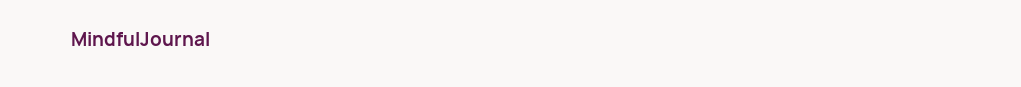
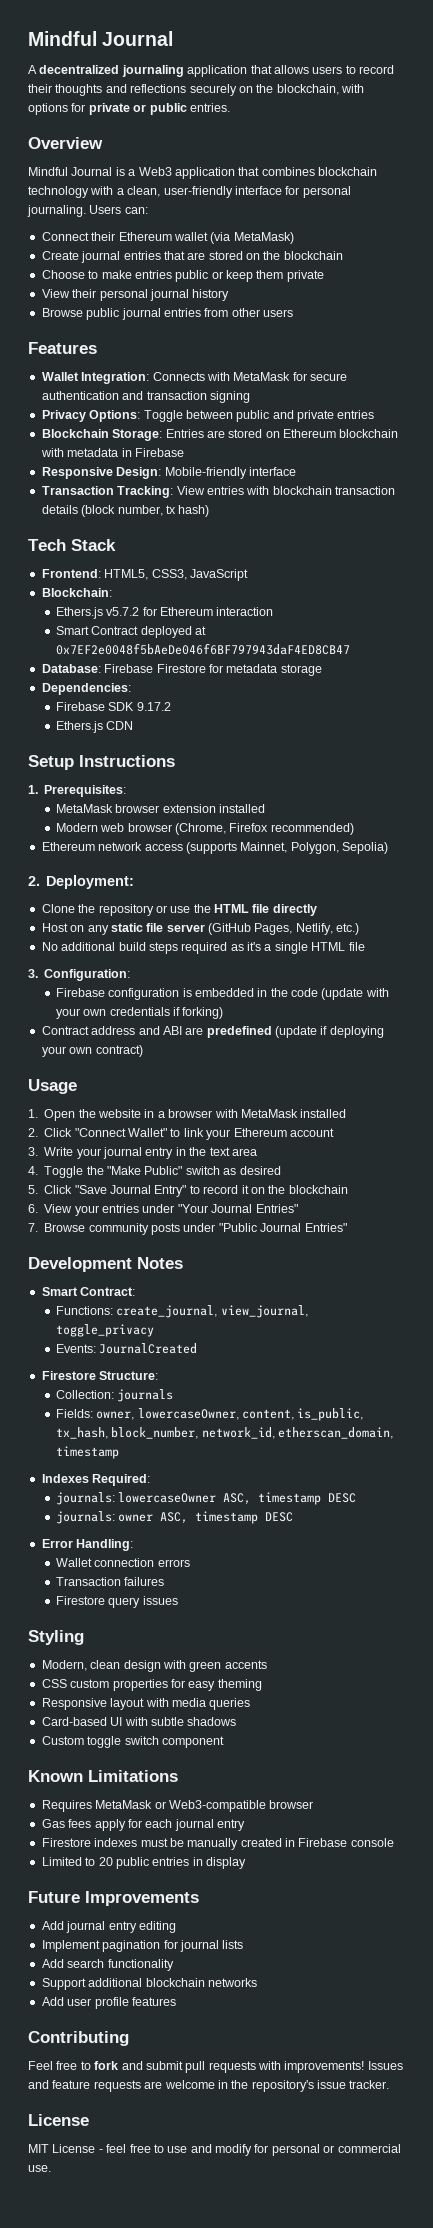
[71,32,210,46] MindfulJournal -> [28,31,174,46] [28,65,394,77] [28,84,364,96] [28,103,230,115] [28,137,103,149] [28,167,377,179] [28,186,351,198] [27,205,148,217] [41,232,294,244] [41,251,343,263] [41,270,324,282] [41,289,230,301] [41,308,293,320] [28,342,97,354] [41,372,347,384] [41,391,250,403] [41,410,375,422] [41,429,399,441] [40,448,184,457] [41,467,296,479] [41,486,395,498] [41,505,210,517] [28,539,116,551] [41,569,248,581] [41,588,112,597] [55,607,274,619] [55,626,206,638] [55,643,350,655] [41,664,322,676] [41,683,131,695] [55,702,171,711] [55,721,134,733] [28,755,175,770] [28,785,127,797] [55,804,265,813] [55,823,354,835] [41,842,388,854] [28,875,135,889] [41,904,317,916] [41,923,360,935] [41,942,365,954] [28,969,131,981] [55,988,389,1000] [55,1007,224,1019] [41,1026,384,1038] [41,1045,143,1057] [28,1079,77,1094] [28,1109,347,1121] [28,1128,334,1140] [28,1147,257,1159] [28,1166,281,1178] [28,1185,348,1197] [28,1204,298,1216] [28,1223,347,1235] [28,1257,183,1272] [41,1287,136,1296] [55,1305,308,1318] [55,1324,154,1337] [55,1343,198,1354] [41,1371,159,1380] [55,1389,174,1402] [55,1408,364,1421] [55,1427,393,1439] [55,1446,119,1459] [41,1474,151,1486] [55,1492,357,1505] [55,1511,294,1524] [41,1539,134,1551] [55,1558,190,1567] [55,1577,165,1586] [55,1596,178,1608] [28,1630,84,1645] [41,1660,267,1672] [41,1679,262,1691] [41,1698,251,1710] [41,1717,237,1726] [41,1736,224,1748] [28,1770,178,1782] [41,1800,314,1812] [41,1819,245,1831] [41,1838,394,1850] [41,1857,246,1869] [28,1891,199,1906] [41,1921,176,1933] [41,1940,244,1952] [41,1959,174,1971] [41,1978,257,1990] [41,1997,176,2009] [28,2031,129,2046] [28,2061,403,2073] [28,2080,390,2092] [28,2114,89,2126] [28,2144,401,2156] [28,2165,51,2172] Mindful Journal // A decentralized journaling application that allows users to record their thoughts and reflections securely on the blockchain, with options for private or public entries. // Overview // Mindful Journal is a Web3 application that combines blockchain technology with a clean, user-friendly interface for personal journaling. Users can: // Connect their Ethereum wallet (via MetaMask) // Create journal entries that are stored on the blockchain // Choose to make entries public or keep them private // View their personal journal history // Browse public journal entries from other users // Features // Wallet Integration: Connects with MetaMask for secure authentication and transaction signing // Privacy Options: Toggle between public and private entries // Blockchain Storage: Entries are stored on Ethereum blockchain with metadata in Firebase // Responsive Design: Mobile-friendly interface // Transaction Tracking: View entries with blockchain transaction details (block number, tx hash) // Tech Stack // Frontend: HTML5, CSS3, JavaScript // Blockchain: // Ethers.js v5.7.2 for Ethereum interaction // Smart Contract deployed at 0x7EF2e0048f5bAeDe046f6BF797943daF4ED8CB47 // Database: Firebase Firestore for metadata storage // Dependencies: // Firebase SDK 9.17.2 // Ethers.js CDN // Setup Instructions // 1. Prerequisites: // MetaMask browser extension installed // Modern web browser (Chrome, Firefox recommended) // Ethereum network access (supports Mainnet, Polygon, Sepolia) // 2. Deployment: // Clone the repository or use the HTML file directly // Host on any static file server (GitHub Pages, Netlify, etc.) // No additional build steps required as it's a single HTML file // 3. Configuration: // Firebase configuration is embedded in the code (update with your own credentials if forking) // Contract address and ABI are predefined (update if deploying your own contract) // Usage // 1. Open the website in a browser with MetaMask installed // 2. Click "Connect Wallet" to link your Ethereum account // 3. Write your journal entry in the text area // 4. Toggle the "Make Public" switch as desired // 5. Click "Save Journal Entry" to record it on the blockchain // 6. View your entries under "Your Journal Entries" // 7. Browse community posts under "Public Journal Entries" // Development Notes // Smart Contract: // Functions: create_journal, view_journal, toggle_privacy // Events: JournalCreated // Firestore Structure: // Collection: journals // Fields: owner, lowercaseOwner, content, is_public, tx_hash, block_number, network_id, etherscan_domain, timestamp // Indexes Required: // journals: lowercaseOwner ASC, timestamp DESC // journals: owner ASC, timestamp DESC // Error Handling: // Wallet connection errors // Transaction failures // Firestore query issues // Styling // Modern, clean design with green accents // CSS custom properties for easy theming // Responsive layout with media queries // Card-based UI with subtle shadows // Custom toggle switch component // Known Limitations // Requires MetaMask or Web3-compatible browser // Gas fees apply for each journal entry // Firestore indexes must be manually created in Firebase console // Limited to 20 public entries in display // Future Improvements // Add journal entry editing // Implement pagination for journal lists // Add search functionality // Support additional blockchain networks // Add user profile features // Contributing // Feel free to fork and submit pull requests with improvements! Issues and feature requests are welcome in the repository's issue tracker. // License // MIT License - feel free to use and modify for personal or commercial use.

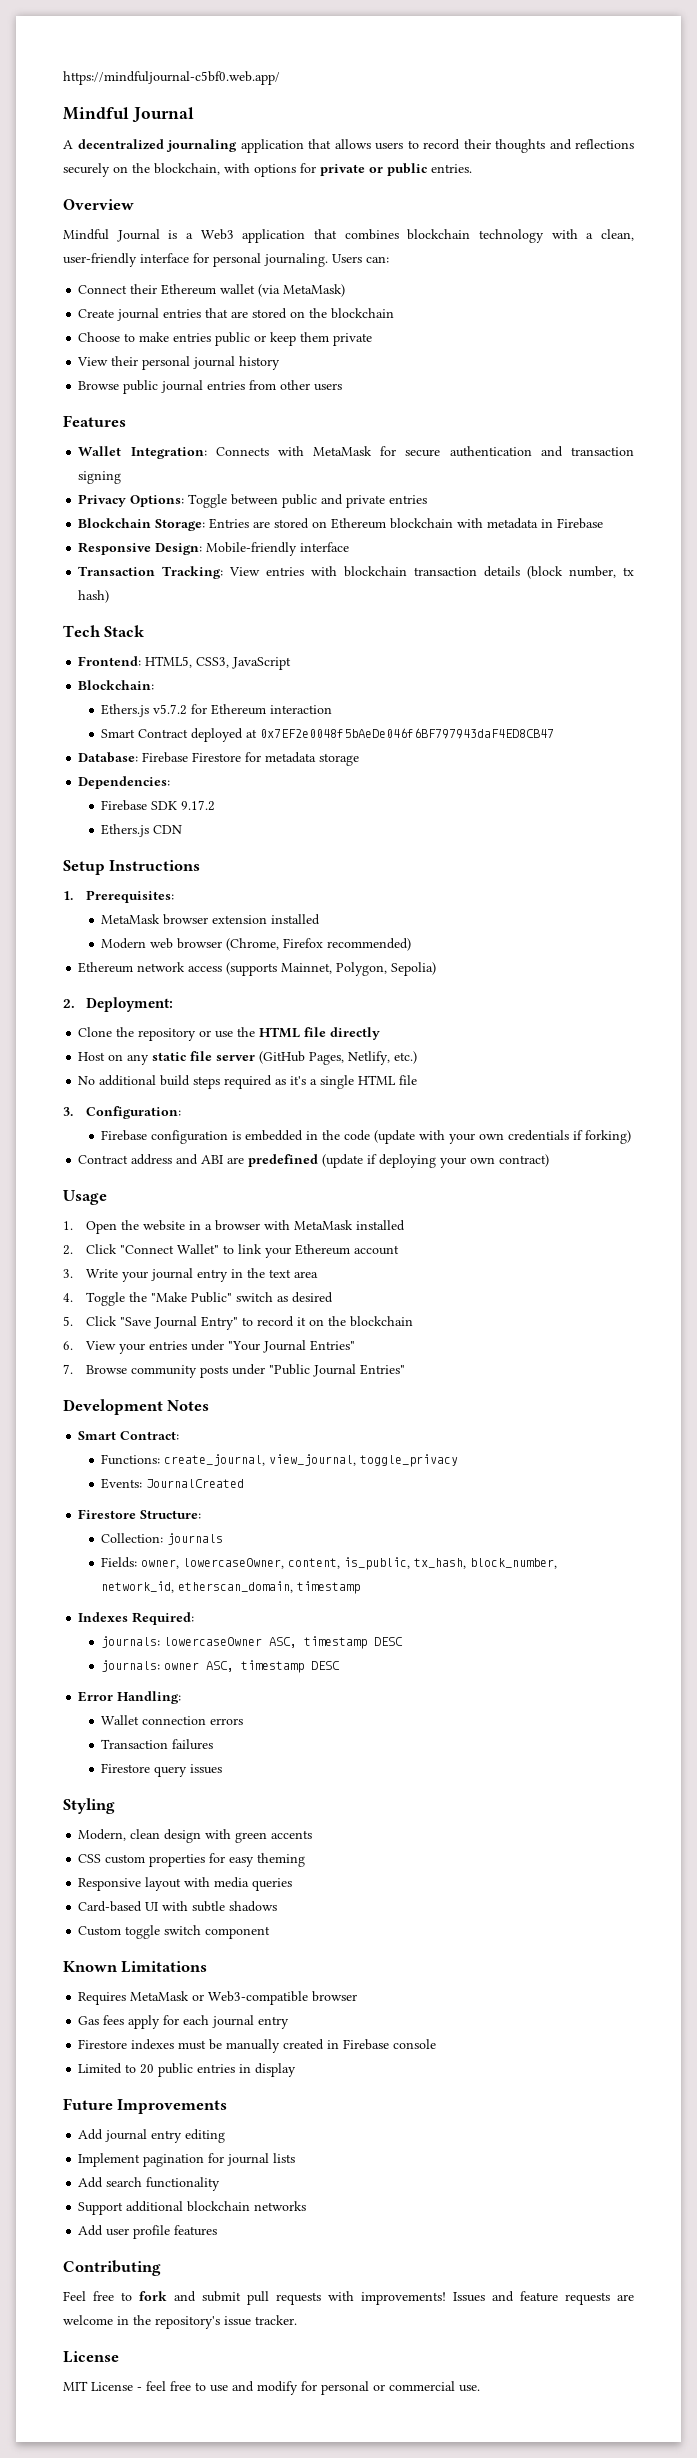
(28, 38) none -> [63,71,280,85] https://mindfuljournal-c5bf0.web.app/ //

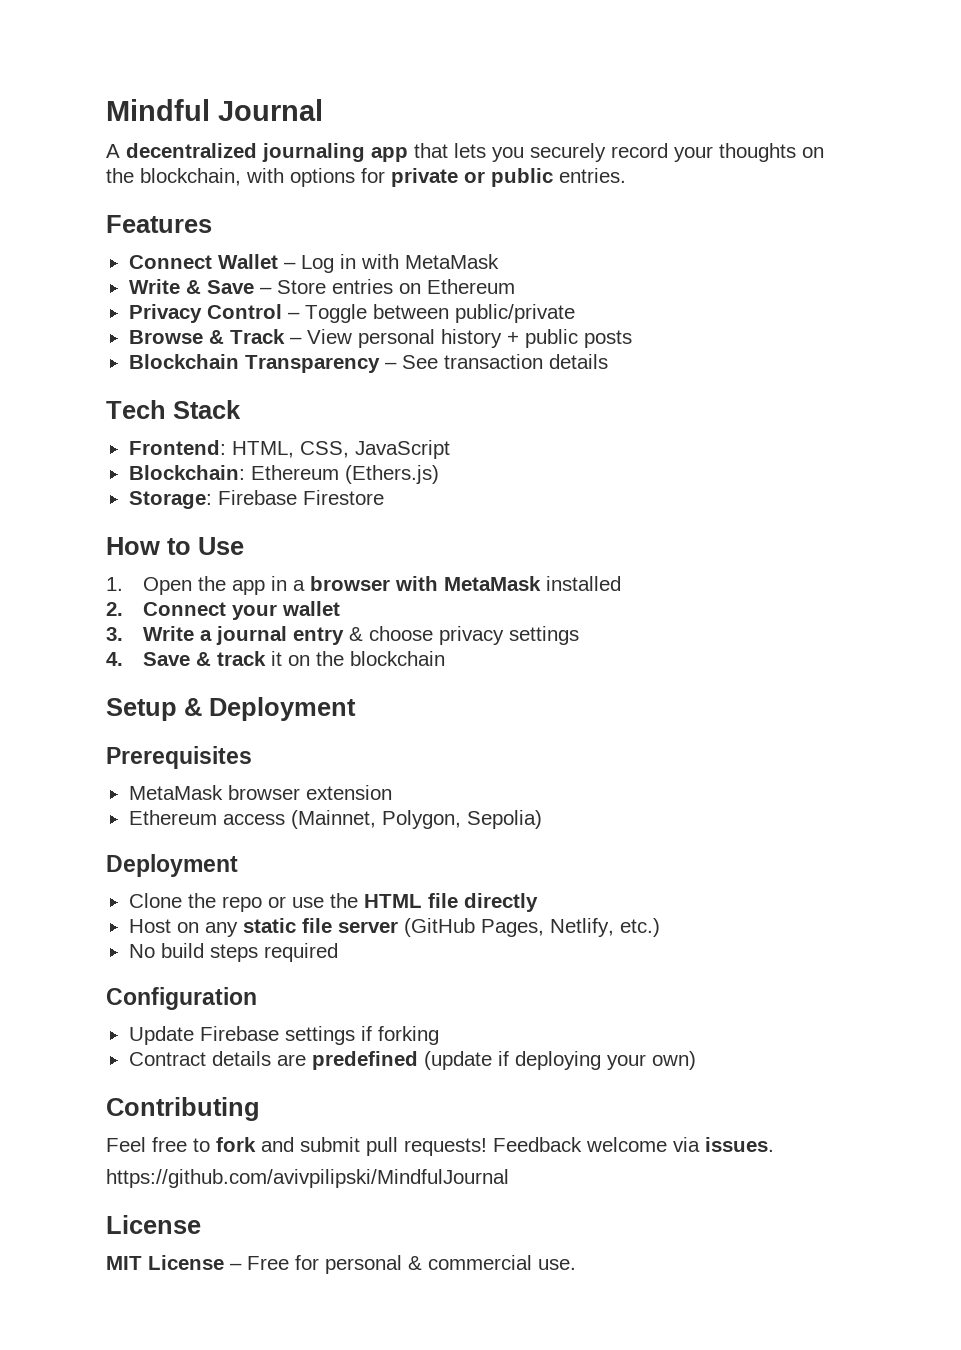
[63,71,280,85] https://mindfuljournal-c5bf0.web.app/ // -> (106, 110) none
[240,139,634,153] [63,163,110,177] application that allows users to record their thoughts and reflections securely -> [371,143,796,162] app that lets you securely record your thoughts
[63,199,134,210] [63,229,634,243] [63,253,389,267] [78,284,346,297] [78,308,395,321] [78,332,373,346] [77,356,281,370] [78,380,343,394] [63,415,126,427] [78,446,635,459] [78,471,122,484] [78,494,428,508] [78,518,604,531] [78,542,350,556] [78,566,634,579] [78,590,110,603] Overview // Mindful Journal is a Web3 application that combines blockchain technology with a clean, user-friendly interface for personal journaling. Users can: // Connect their Ethereum wallet (via MetaMask) // Create journal entries that are stored on the blockchain // Choose to make entries public or keep them private // View their personal journal history // Browse public journal entries from other users // Features // Wallet Integration: Connects with MetaMask for secure authentication and transaction signing // Privacy Options: Toggle between public and private entries // Blockchain Storage: Entries are stored on Ethereum blockchain with metadata in Firebase // Responsive Design: Mobile-friendly interface // Transaction Tracking: View entries with blockchain transaction details (block number, tx hash) -> [106,215,212,233] [128,254,499,273] [128,279,515,294] [128,304,575,323] [128,329,632,348] [128,354,608,373] Features // Connect Wallet – Log in with MetaMask // Write & Save – Store entries on Ethereum // Privacy Control – Toggle between public/private // Browse & Track – View personal history + public posts // Blockchain Transparency – See transaction details
[145,656,230,668] HTML5, CSS3, -> [231,441,349,458] HTML, CSS,
[101,704,333,717] [101,728,555,742] [78,752,360,766] [78,776,171,789] [101,800,216,811] [101,824,183,837] [63,860,201,875] [63,890,174,903] [101,914,321,925] [101,938,412,951] [78,962,333,976] // Ethers.js v5.7.2 for Ethereum interaction // Smart Contract deployed at 0x7EF2e0048f5bAeDe046f6BF797943daF4ED8CB47 // Database: Firebase Firestore for metadata storage // Dependencies: // Firebase SDK 9.17.2 // Ethers.js CDN // Setup Instructions // 1. Prerequisites: // MetaMask browser extension installed // Modern web browser (Chrome, Firefox recommended) // Ethereum network access (supports Mainnet, -> [250,465,439,484] [128,490,384,509] [106,537,244,555] [106,576,621,595] [106,601,340,620] [106,626,579,645] [106,651,445,666] [106,697,356,721] [106,746,252,769] [128,785,392,800] [128,810,376,829] Ethereum (Ethers.js) // Storage: Firebase Firestore // How to Use // 1. Open the app in a browser with MetaMask installed // 2. Connect your wallet // 3. Write a journal entry & choose privacy settings // 4. Save & track it on the blockchain // Setup & Deployment // Prerequisites // MetaMask browser extension // Ethereum access (Mainnet,
[63,997,173,1012] 2. Deployment: -> [106,854,238,877] Deployment
[138,1028,197,1041] repository -> [221,896,262,912] repo
[99,1075,157,1086] additional -> (155, 951) none
[275,1075,418,1089] [63,1106,181,1119] [101,1130,632,1144] [78,1154,224,1165] as it's a single HTML file // 3. Configuration: // Firebase configuration is embedded in the code (update with your own credentials if forking) // Contract address and ABI -> [106,987,257,1010] [128,1026,439,1045] [128,1051,271,1066] // Configuration // Update Firebase settings if forking // Contract details
[470,1154,550,1167] [63,1190,107,1205] [63,1220,405,1234] [63,1244,399,1258] [63,1268,318,1282] [63,1292,333,1306] [63,1316,413,1330] [63,1340,355,1354] [63,1364,405,1378] [63,1399,210,1415] [78,1431,180,1440] [101,1454,459,1467] [101,1478,245,1489] [78,1509,202,1519] [101,1533,224,1545] [101,1557,558,1570] [101,1581,361,1594] [78,1612,195,1625] [101,1636,404,1649] [101,1660,341,1673] [78,1691,182,1704] [101,1715,244,1725] [101,1739,214,1750] [101,1763,223,1777] [63,1798,115,1814] [78,1829,313,1843] [78,1853,306,1867] [78,1877,293,1891] [78,1901,278,1912] [78,1925,271,1939] [63,1961,208,1973] [78,1991,358,2005] [78,2015,290,2029] [78,2039,437,2053] [78,2063,297,2077] [63,2098,228,2114] [78,2129,226,2143] [78,2153,296,2167] [78,2177,221,2191] [78,2201,307,2215] [78,2225,218,2239] own contract) // Usage // 1. Open the website in a browser with MetaMask installed // 2. Click "Connect Wallet" to link your Ethereum account // 3. Write your journal entry in the text area // 4. Toggle the "Make Public" switch as desired // 5. Click "Save Journal Entry" to record it on the blockchain // 6. View your entries under "Your Journal Entries" // 7. Browse community posts under "Public Journal Entries" // Development Notes // Smart Contract: // Functions: create_journal, view_journal, toggle_privacy // Events: JournalCreated // Firestore Structure: // Collection: journals // Fields: owner, lowercaseOwner, content, is_public, tx_hash, block_number, network_id, etherscan_domain, timestamp // Indexes Required: // journals: lowercaseOwner ASC, timestamp DESC // journals: owner ASC, timestamp DESC // Error Handling: // Wallet connection errors // Transaction failures // Firestore query issues // Styling // Modern, clean design with green accents // CSS custom properties for easy theming // Responsive layout with media queries // Card-based UI with subtle shadows // Custom toggle switch component // Known Limitations // Requires MetaMask or Web3-compatible browser // Gas fees apply for each journal entry // Firestore indexes must be manually created in Firebase console // Limited to 20 public entries in display // Future Improvements // Add journal entry editing // Implement pagination for journal lists // Add search functionality // Support additional blockchain networks // Add user profile features -> [651,1051,696,1070] own)
[276,2291,634,2305] [63,2315,297,2329] [63,2351,119,2363] [63,2381,385,2395] requests with improvements! Issues and feature requests are welcome in the repository's issue tracker. // License // MIT License - feel free to use and modify for personal or -> [404,1137,774,1156] [106,1169,509,1188] [106,1215,201,1234] [106,1255,422,1274] requests! Feedback welcome via issues. // https://github.com/avivpilipski/MindfulJournal // License // MIT License – Free for personal &

